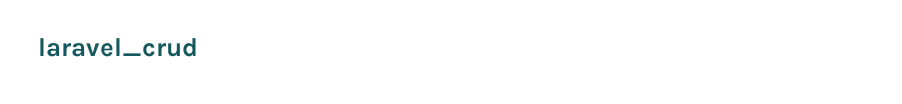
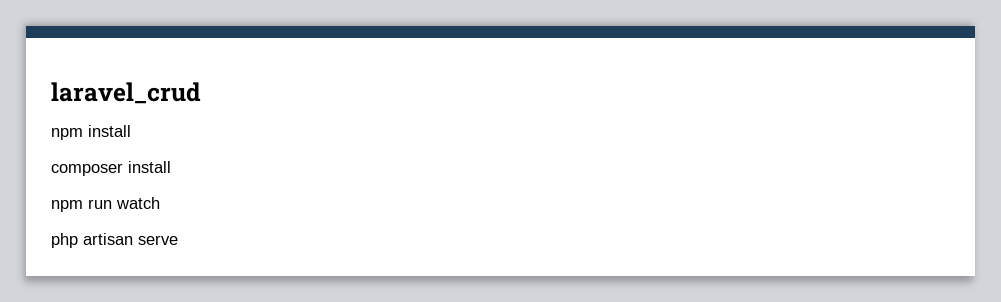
(198, 47) none -> [51,125,131,140] [51,161,171,176] [51,197,160,212] [51,233,178,248] // npm install // composer install // npm run watch // php artisan serve

